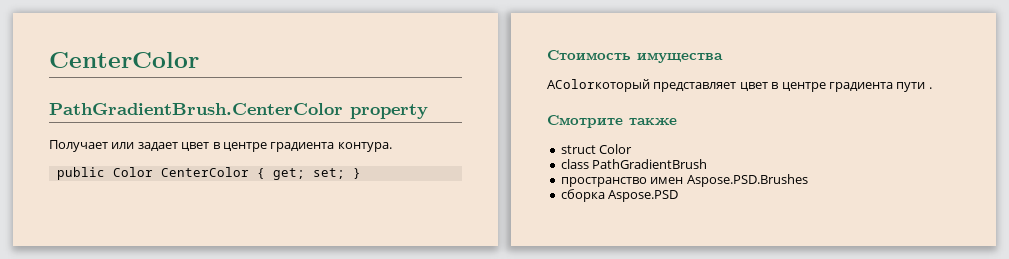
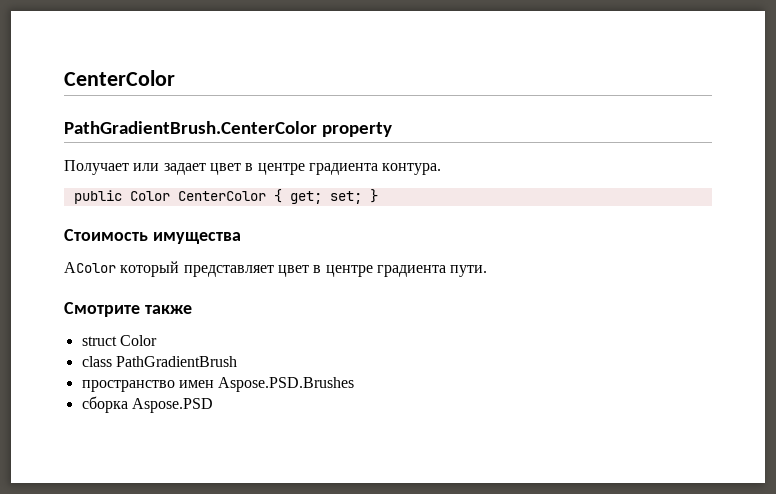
[547,79,650,92] AColorкоторый -> [64,261,180,277] АColor который
[896,82,932,92] пути . -> [450,265,488,277] пути.

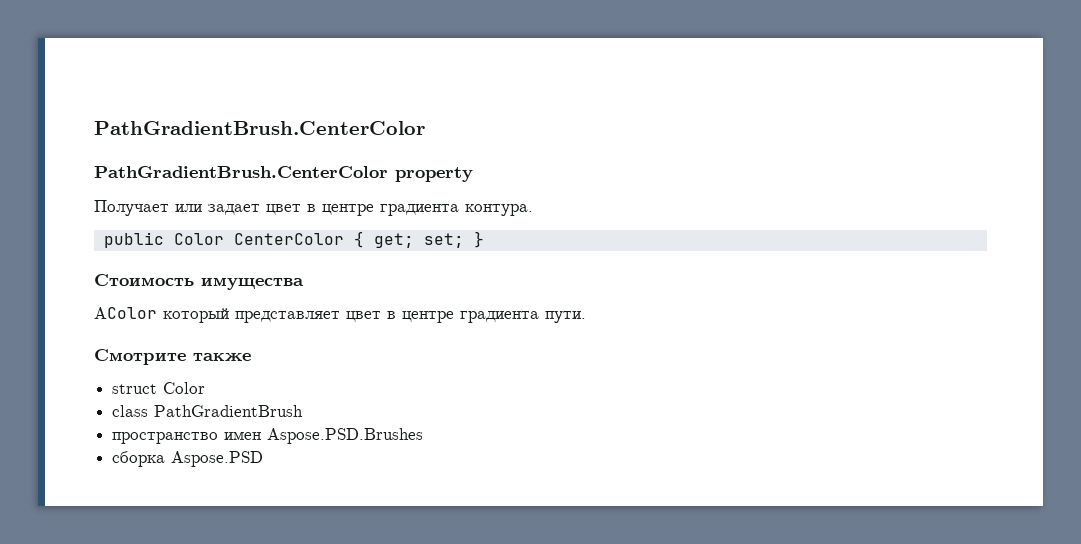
[64,70,175,86] CenterColor -> [94,121,425,135] PathGradientBrush.CenterColor

